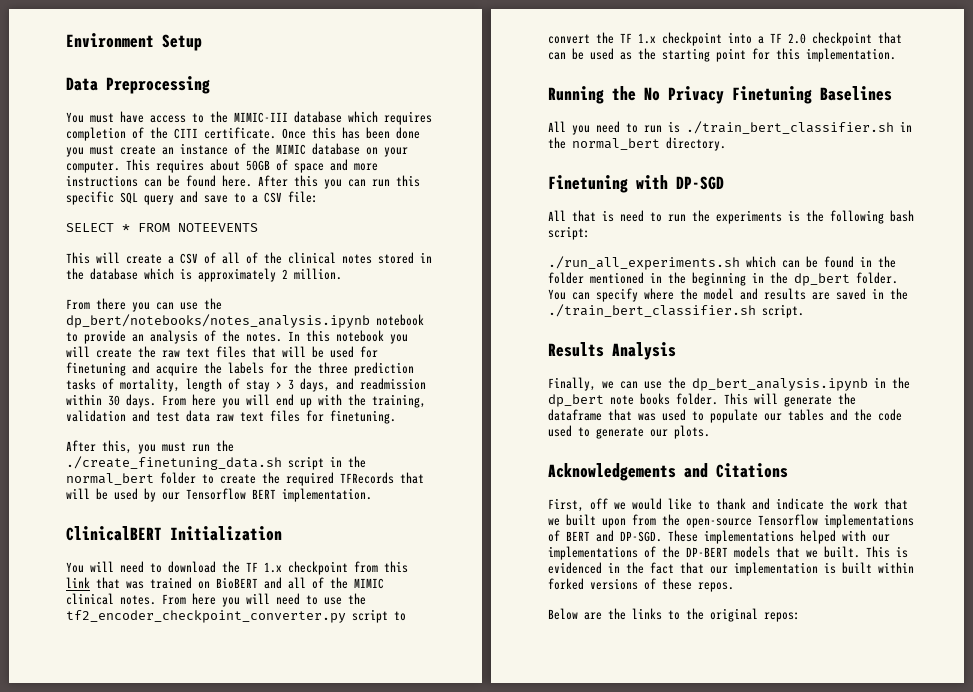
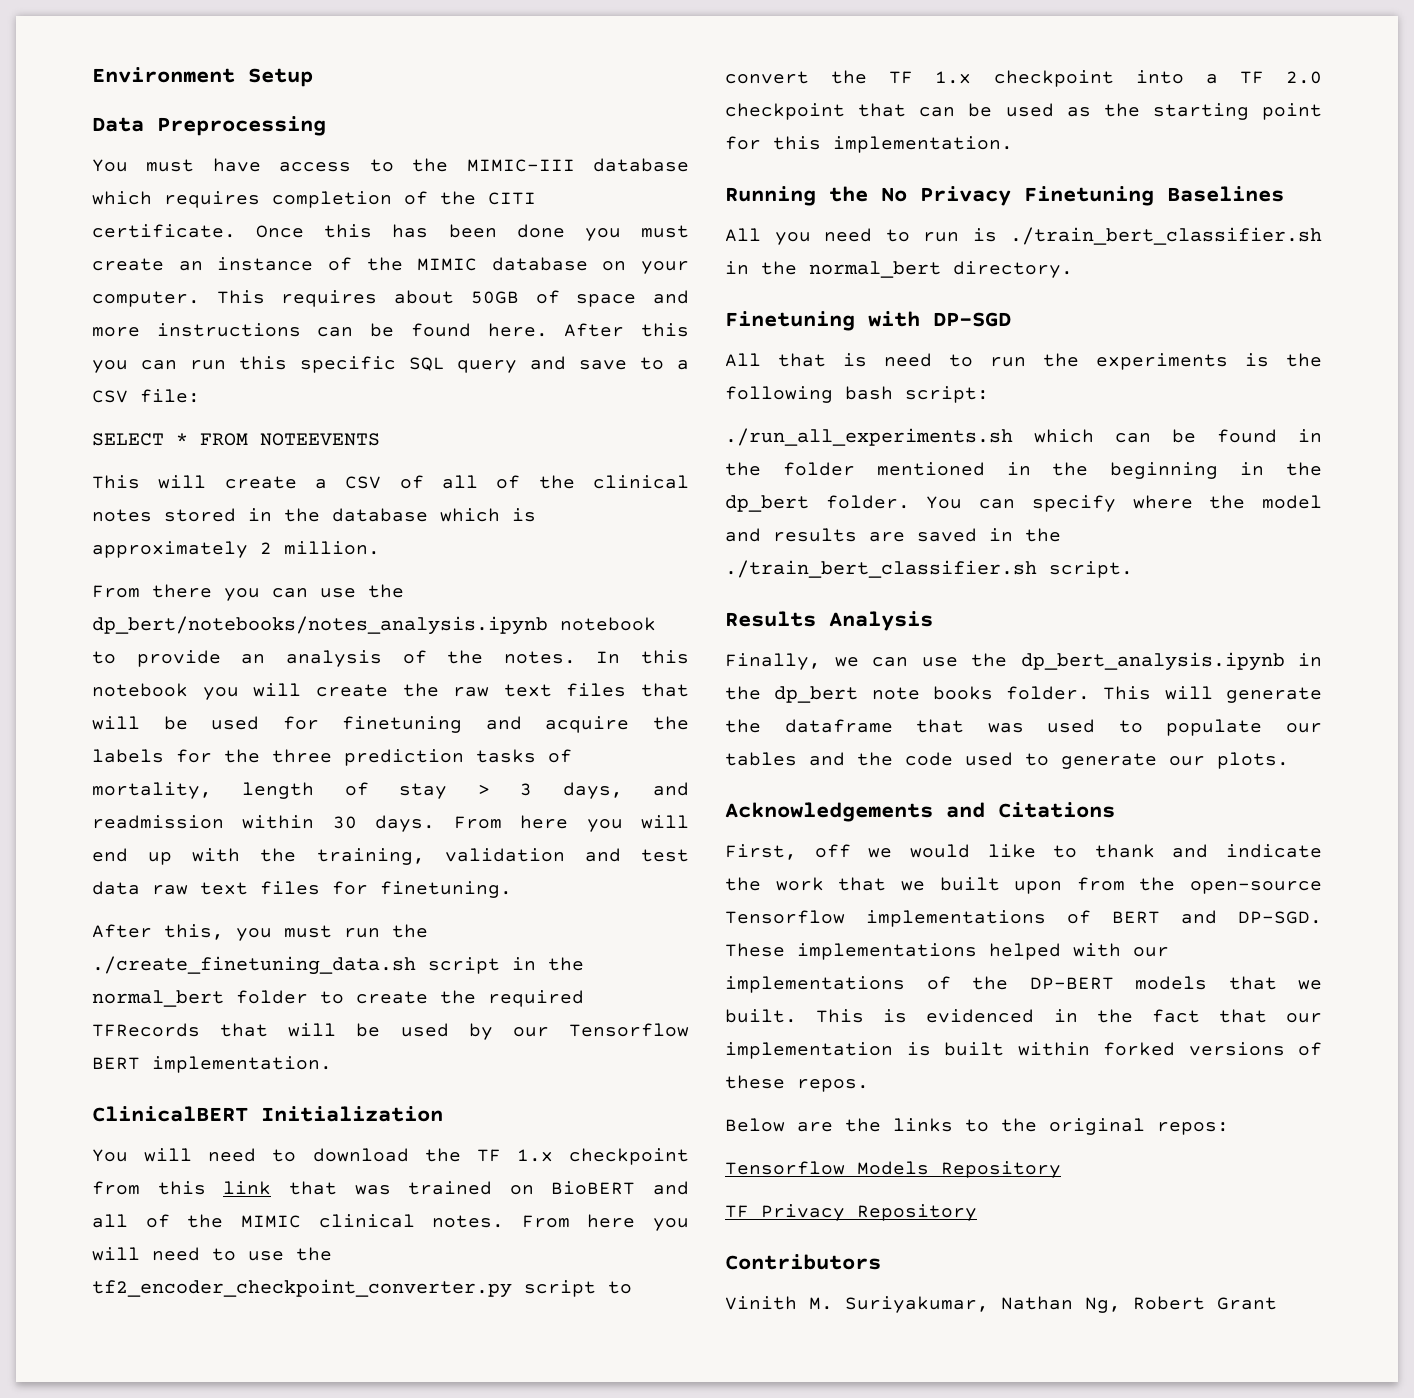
(800, 617) none -> [725,1161,1061,1178] [725,1204,977,1221] [725,1254,881,1270] [725,1296,1277,1313] // Tensorflow Models Repository // TF Privacy Repository // Contributors // Vinith M. Suriyakumar, Nathan Ng, Robert Grant

